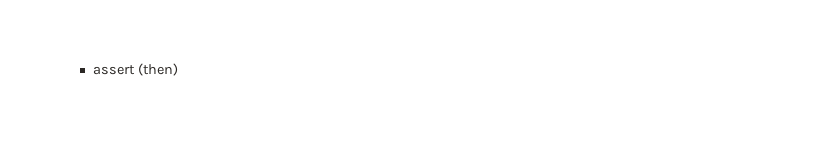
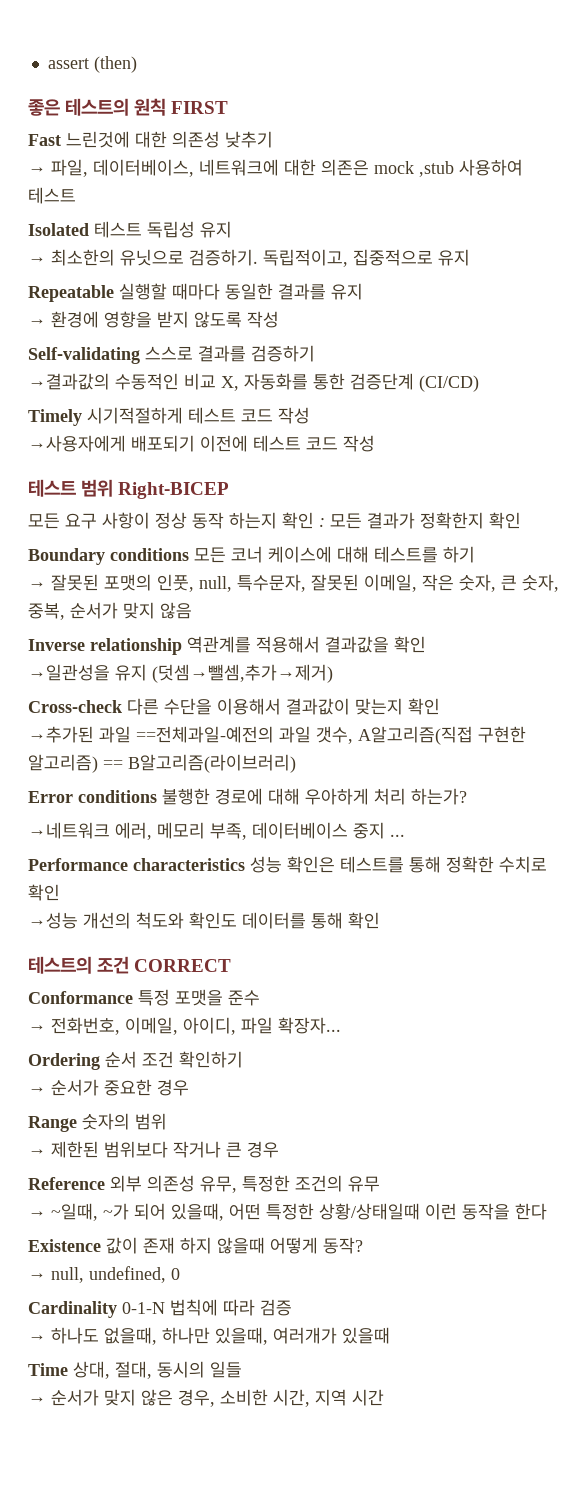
(178, 69) none -> [28,98,229,116] [28,131,273,148] [28,159,523,177] [28,187,76,204] [28,221,232,238] [28,249,470,267] [28,283,363,302] [28,311,279,328] [28,345,315,364] [28,373,479,392] [28,407,310,426] [28,435,375,452] [28,479,230,499] [28,512,521,529] [28,546,475,565] [28,574,559,592] [28,602,192,620] [28,636,426,655] [28,664,333,683] [28,698,440,715] [28,726,526,745] [28,754,296,773] [28,788,467,805] [28,822,405,840] [28,856,547,873] [28,884,60,901] [28,912,380,929] [28,956,232,974] [28,989,260,1006] [28,1017,341,1035] [28,1051,243,1070] [28,1079,189,1096] [28,1113,167,1132] [28,1141,279,1158] [28,1175,380,1193] [28,1203,547,1221] [28,1237,363,1254] [28,1266,180,1283] [28,1299,292,1318] [28,1327,390,1345] [28,1361,242,1379] [28,1389,384,1407] // 좋은 테스트의 원칙 FIRST // Fast 느린것에 대한 의존성 낮추기 // → 파일, 데이터베이스, 네트워크에 대한 의존은 mock ,stub 사용하여 테스트 // Isolated 테스트 독립성 유지 // → 최소한의 유닛으로 검증하기. 독립적이고, 집중적으로 유지 // Repeatable 실행할 때마다 동일한 결과를 유지 // → 환경에 영향을 받지 않도록 작성 // Self-validating 스스로 결과를 검증하기 // →결과값의 수동적인 비교 X, 자동화를 통한 검증단계 (CI/CD) // Timely 시기적절하게 테스트 코드 작성 // →사용자에게 배포되기 이전에 테스트 코드 작성 // 테스트 범위 Right-BICEP // 모든 요구 사항이 정상 동작 하는지 확인 : 모든 결과가 정확한지 확인 // Boundary conditions 모든 코너 케이스에 대해 테스트를 하기 // → 잘못된 포맷의 인풋, null, 특수문자, 잘못된 이메일, 작은 숫자, 큰 숫자, 중복, 순서가 맞지 않음 // Inverse relationship 역관계를 적용해서 결과값을 확인 // →일관성을 유지 (덧셈→뺄셈,추가→제거) // Cross-check 다른 수단을 이용해서 결과값이 맞는지 확인 // →추가된 과일 ==전체과일-예전의 과일 갯수, A알고리즘(직접 구현한 알고리즘) == B알고리즘(라이브러리) // Error conditions 불행한 경로에 대해 우아하게 처리 하는가? // →네트워크 에러, 메모리 부족, 데이터베이스 중지 ... // Performance characteristics 성능 확인은 테스트를 통해 정확한 수치로 확인 // →성능 개선의 척도와 확인도 데이터를 통해 확인 // 테스트의 조건 CORRECT // Conformance 특정 포맷을 준수 // → 전화번호, 이메일, 아이디, 파일 확장자... // Ordering 순서 조건 확인하기 // → 순서가 중요한 경우 // Range 숫자의 범위 // → 제한된 범위보다 작거나 큰 경우 // Reference 외부 의존성 유무, 특정한 조건의 유무 // → ~일때, ~가 되어 있을때, 어떤 특정한 상황/상태일때 이런 동작을 한다 // Existence 값이 존재 하지 않을때 어떻게 동작? // → null, undefined, 0 // Cardinality 0-1-N 법칙에 따라 검증 // → 하나도 없을때, 하나만 있을때, 여러개가 있을때 // Time 상대, 절대, 동시의 일들 // → 순서가 맞지 않은 경우, 소비한 시간, 지역 시간

